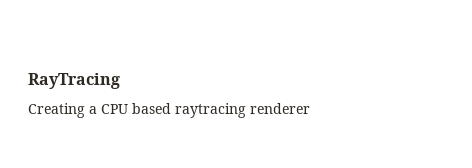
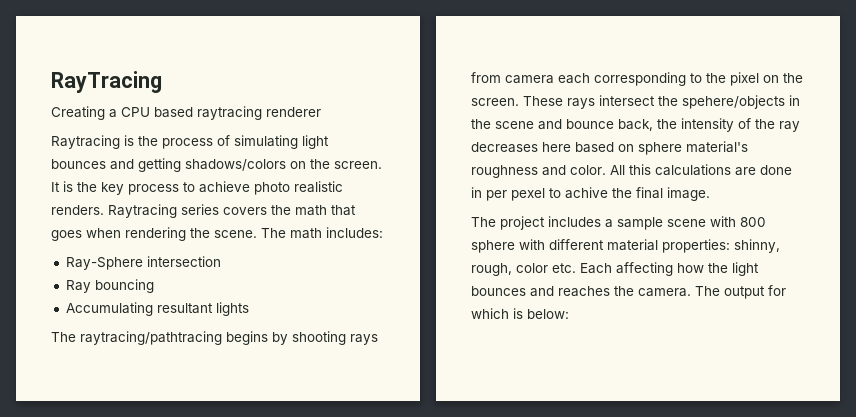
(310, 108) none -> [51,135,329,149] [51,158,382,172] [51,181,343,195] [51,204,356,218] [51,227,383,241] [65,256,221,270] [65,279,154,293] [65,302,249,316] [51,331,378,345] [471,72,803,86] [471,95,800,109] [471,118,800,132] [471,141,748,155] [471,164,792,178] [471,187,710,201] [471,216,766,230] [471,239,780,253] [471,262,759,276] [471,285,786,299] [471,308,569,319] // Raytracing is the process of simulating light bounces and getting shadows/colors on the screen. It is the key process to achieve photo realistic renders. Raytracing series covers the math that goes when rendering the scene. The math includes: // Ray-Sphere intersection // Ray bouncing // Accumulating resultant lights // The raytracing/pathtracing begins by shooting rays from camera each corresponding to the pixel on the screen. These rays intersect the spehere/objects in the scene and bounce back, the intensity of the ray decreases here based on sphere material's roughness and color. All this calculations are done in per pexel to achive the final image. // The project includes a sample scene with 800 sphere with different material properties: shinny, rough, color etc. Each affecting how the light bounces and reaches the camera. The output for which is below:

